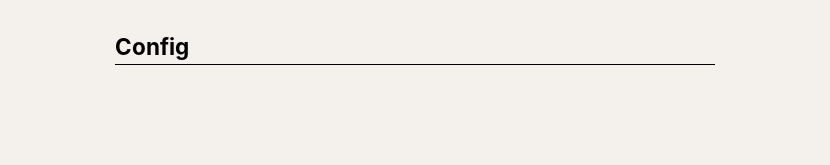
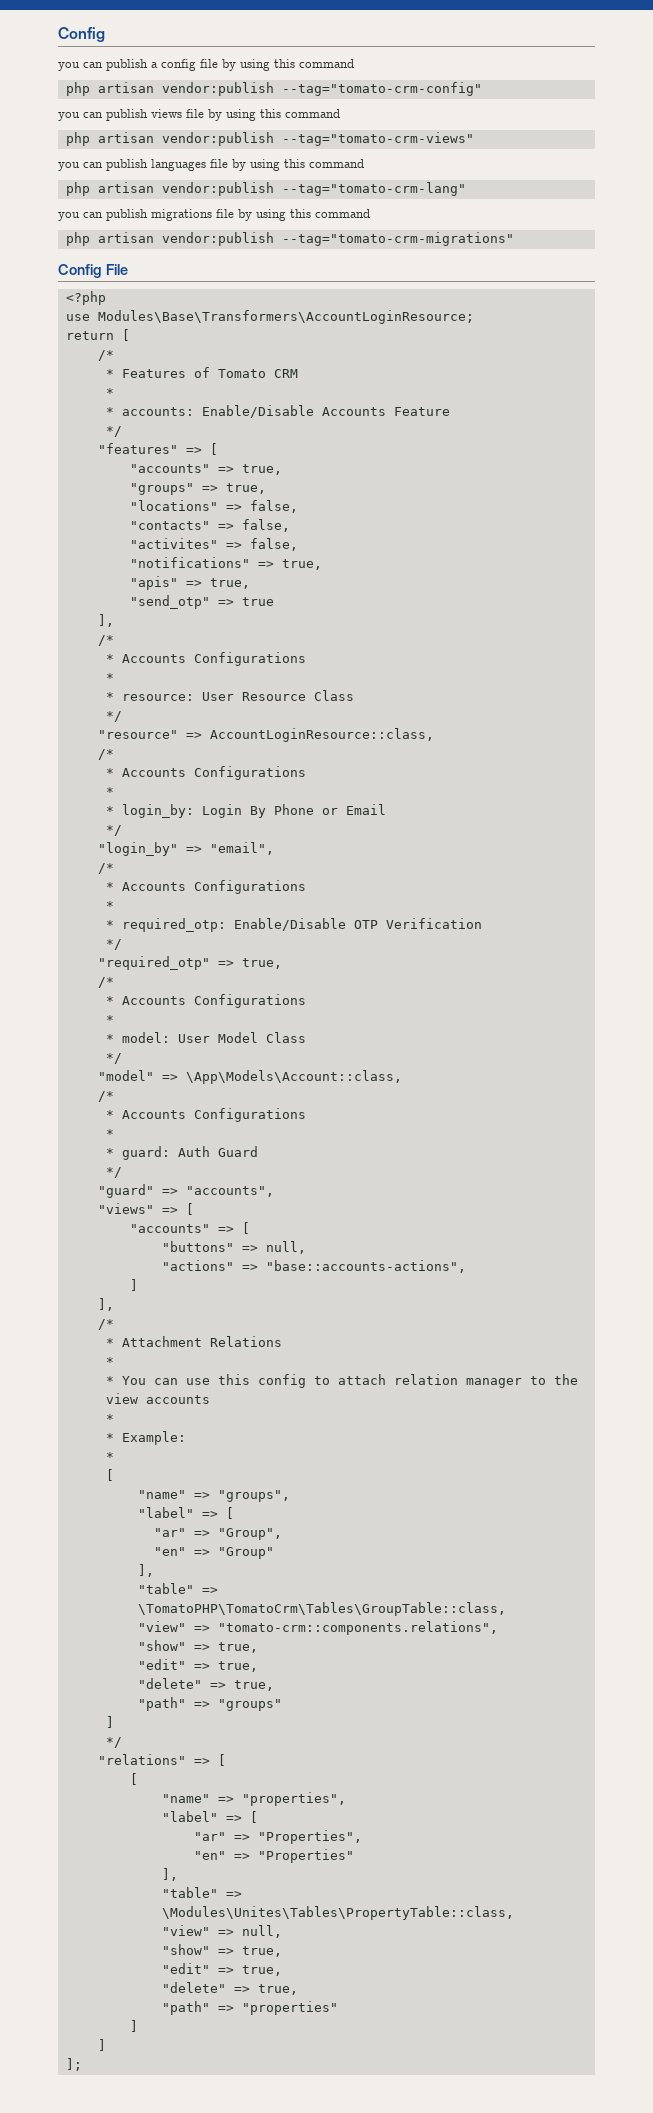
[115,37,189,60] Config -> [58,27,105,42] [58,59,354,71] [65,82,482,96] [58,109,340,121] [65,132,474,146] [58,159,364,171] [65,182,466,196] [58,209,370,221] [65,232,514,246] [58,264,128,278] [65,291,106,305] [65,310,474,324] [65,329,130,341] [97,350,114,361] [105,367,298,378] [105,388,114,397] [105,405,450,418] [105,426,122,437] [97,443,218,455] [129,464,282,475] [129,483,266,495] [129,500,298,513] [129,519,290,532] [129,538,298,551] [129,557,322,570] [129,576,250,590] [129,595,274,609] [97,614,114,627] [97,635,114,646] [105,652,306,666] [105,673,114,682] [105,690,354,701] [105,711,122,722] [97,728,434,742] [97,749,114,760] [105,766,306,780] [105,787,114,796] [105,804,386,818] [105,825,122,836] [97,842,274,856] [97,863,114,874] [105,880,306,894] [105,901,114,910] [105,918,482,932] [105,939,122,950] [97,956,282,970] [97,977,114,988] [105,994,306,1008] [105,1015,114,1024] [105,1032,306,1043] [105,1053,122,1064] [97,1070,402,1084] [97,1091,114,1102] [105,1108,306,1122] [105,1129,114,1138] [105,1146,258,1160] [105,1167,122,1178] [97,1184,274,1198] [97,1203,194,1215] [129,1222,250,1234] [161,1241,306,1254] [161,1260,466,1273] [129,1279,138,1291] [97,1298,114,1311] [97,1319,114,1330] [105,1336,282,1347] [105,1357,114,1366] [105,1374,578,1388] [105,1393,210,1404] [105,1414,114,1423] [105,1431,186,1445] [105,1452,114,1461] [105,1469,114,1481] [137,1490,290,1502] [137,1507,234,1519] [153,1528,282,1540] [153,1547,274,1559] [137,1564,154,1577] [137,1583,218,1594] [137,1602,506,1616] [137,1621,498,1635] [137,1640,258,1653] [137,1659,258,1672] [137,1678,274,1691] [137,1697,282,1711] [105,1716,114,1728] [105,1737,122,1748] [97,1754,226,1766] [129,1773,138,1785] [161,1792,346,1806] [161,1811,258,1823] [193,1830,362,1844] [193,1849,354,1863] [161,1868,178,1881] [161,1887,242,1898] [161,1906,514,1920] [161,1925,282,1938] [161,1944,282,1957] [161,1963,282,1976] [161,1982,298,1995] [161,2001,338,2015] [129,2020,138,2032] [97,2039,106,2051] [65,2058,82,2071] Config // you can publish a config file by using this command // php artisan vendor:publish --tag="tomato-crm-config" // you can publish views file by using this command // php artisan vendor:publish --tag="tomato-crm-views" // you can publish languages file by using this command // php artisan vendor:publish --tag="tomato-crm-lang" // you can publish migrations file by using this command // php artisan vendor:publish --tag="tomato-crm-migrations" // Config File // <?php // use Modules\Base\Transformers\AccountLoginResource; // return [ // /* // * Features of Tomato CRM // * // * accounts: Enable/Disable Accounts Feature // */ // "features" => [ // "accounts" => true, // "groups" => true, // "locations" => false, // "contacts" => false, // "activites" => false, // "notifications" => true, // "apis" => true, // "send_otp" => true // ], // /* // * Accounts Configurations // * // * resource: User Resource Class // */ // "resource" => AccountLoginResource::class, // /* // * Accounts Configurations // * // * login_by: Login By Phone or Email // */ // "login_by" => "email", // /* // * Accounts Configurations // * // * required_otp: Enable/Disable OTP Verification // */ // "required_otp" => true, // /* // * Accounts Configurations // * // * model: User Model Class // */ // "model" => \App\Models\Account::class, // /* // * Accounts Configurations // * // * guard: Auth Guard // */ // "guard" => "accounts", // "views" => [ // "accounts" => [ // "buttons" => null, // "actions" => "base::accounts-actions", // ] // ], // /* // * Attachment Relations // * // * You can use this config to attach relation manager to the view accounts // * // * Example: // * // [ // "name" => "groups", // "label" => [ // "ar" => "Group", // "en" => "Group" // ], // "table" => \TomatoPHP\TomatoCrm\Tables\GroupTable::class, // "view" => "tomato-crm::components.relations", // "show" => true, // "edit" => true, // "delete" => true, // "path" => "groups" // ] // */ // "relations" => [ // [ // "name" => "properties", // "label" => [ // "ar" => "Properties", // "en" => "Properties" // ], // "table" => \Modules\Unites\Tables\PropertyTable::class, // "view" => null, // "show" => true, // "edit" => true, // "delete" => true, // "path" => "properties" // ] // ] // ];

